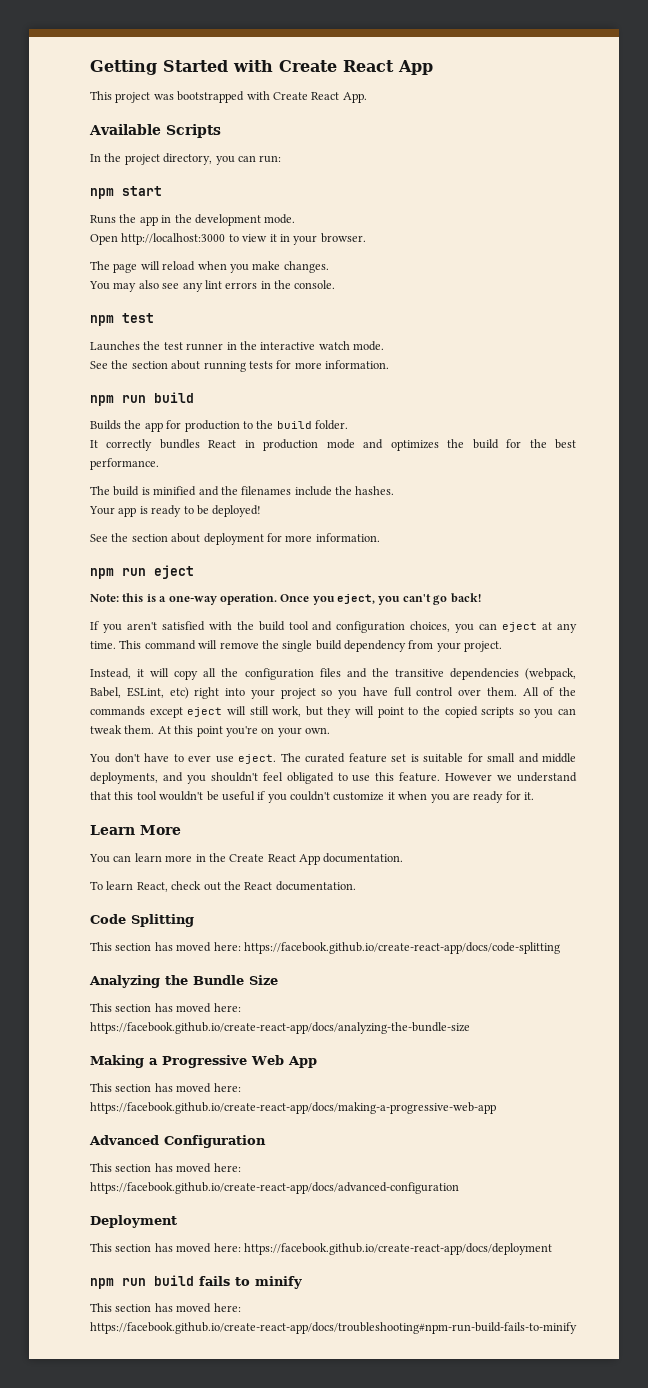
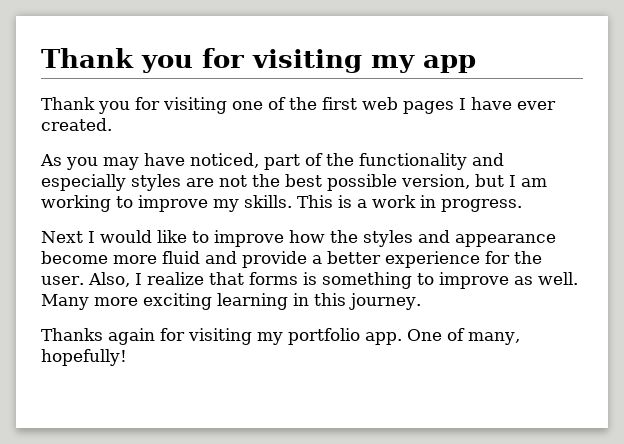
[90,60,433,75] [90,91,367,103] [89,124,221,138] [90,153,282,165] [90,186,162,199] [90,214,296,226] [90,233,366,245] [90,261,329,273] [89,280,336,292] [90,313,154,326] [90,341,384,351] [90,360,389,372] [90,392,194,406] [90,420,348,432] [90,439,576,451] [90,458,159,470] [90,486,395,496] [89,505,262,517] [90,533,380,545] [90,565,194,579] [90,593,481,605] [90,621,577,633] [90,640,503,652] [90,668,576,680] [90,687,576,699] [90,706,576,718] [90,725,330,737] [89,753,576,764] [90,772,578,784] [90,791,534,803] [90,825,181,835] [89,853,404,865] [90,881,356,892] [90,914,194,927] [90,942,560,954] [89,975,278,988] [90,1003,241,1013] [90,1022,470,1034] [90,1055,317,1068] [90,1083,241,1093] [90,1102,496,1114] [89,1135,266,1148] [90,1163,241,1173] [90,1182,459,1194] [90,1215,177,1228] [90,1243,552,1255] [90,1275,302,1289] [90,1303,241,1313] [90,1322,577,1334] Getting Started with Create React App // This project was bootstrapped with Create React App. // Available Scripts // In the project directory, you can run: // npm start // Runs the app in the development mode. // Open http://localhost:3000 to view it in your browser. // The page will reload when you make changes. // You may also see any lint errors in the console. // npm test // Launches the test runner in the interactive watch mode. // See the section about running tests for more information. // npm run build // Builds the app for production to the build folder. // It correctly bundles React in production mode and optimizes the build for the best performance. // The build is minified and the filenames include the hashes. // Your app is ready to be deployed! // See the section about deployment for more information. // npm run eject // Note: this is a one-way operation. Once you eject, you can't go back! // If you aren't satisfied with the build tool and configuration choices, you can eject at any time. This command will remove the single build dependency from your project. // Instead, it will copy all the configuration files and the transitive dependencies (webpack, Babel, ESLint, etc) right into your project so you have full control over them. All of the commands except eject will still work, but they will point to the copied scripts so you can tweak them. At this point you're on your own. // You don't have to ever use eject. The curated feature set is suitable for small and middle deployments, and you shouldn't feel obligated to use this feature. However we understand that this tool wouldn't be useful if you couldn't customize it when you are ready for it. // Learn More // You can learn more in the Create React App documentation. // To learn React, check out the React documentation. // Code Splitting // This section has moved here: https://facebook.github.io/create-react-app/docs/code-splitting // Analyzing the Bundle Size // This section has moved here: https://facebook.github.io/create-react-app/docs/analyzing-the-bundle-size // Making a Progressive Web App // This section has moved here: https://facebook.github.io/create-react-app/docs/making-a-progressive-web-app // Advanced Configuration // This section has moved here: https://facebook.github.io/create-react-app/docs/advanced-configuration // Deployment // This section has moved here: https://facebook.github.io/create-react-app/docs/deployment // npm run build fails to minify // This section has moved here: https://facebook.github.io/create-react-app/docs/troubleshooting#npm-run-build-fails-to-minify -> [41,48,476,73] [41,97,556,114] [41,118,112,131] [40,153,504,170] [41,174,547,191] [41,195,522,212] [41,230,556,247] [41,251,542,268] [41,272,578,289] [41,293,421,310] [41,328,520,345] [41,349,127,366] Thank you for visiting my app // Thank you for visiting one of the first web pages I have ever created. // As you may have noticed, part of the functionality and especially styles are not the best possible version, but I am working to improve my skills. This is a work in progress. // Next I would like to improve how the styles and appearance become more fluid and provide a better experience for the user. Also, I realize that forms is something to improve as well. Many more exciting learning in this journey. // Thanks again for visiting my portfolio app. One of many, hopefully!

